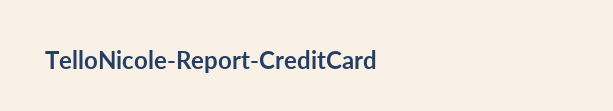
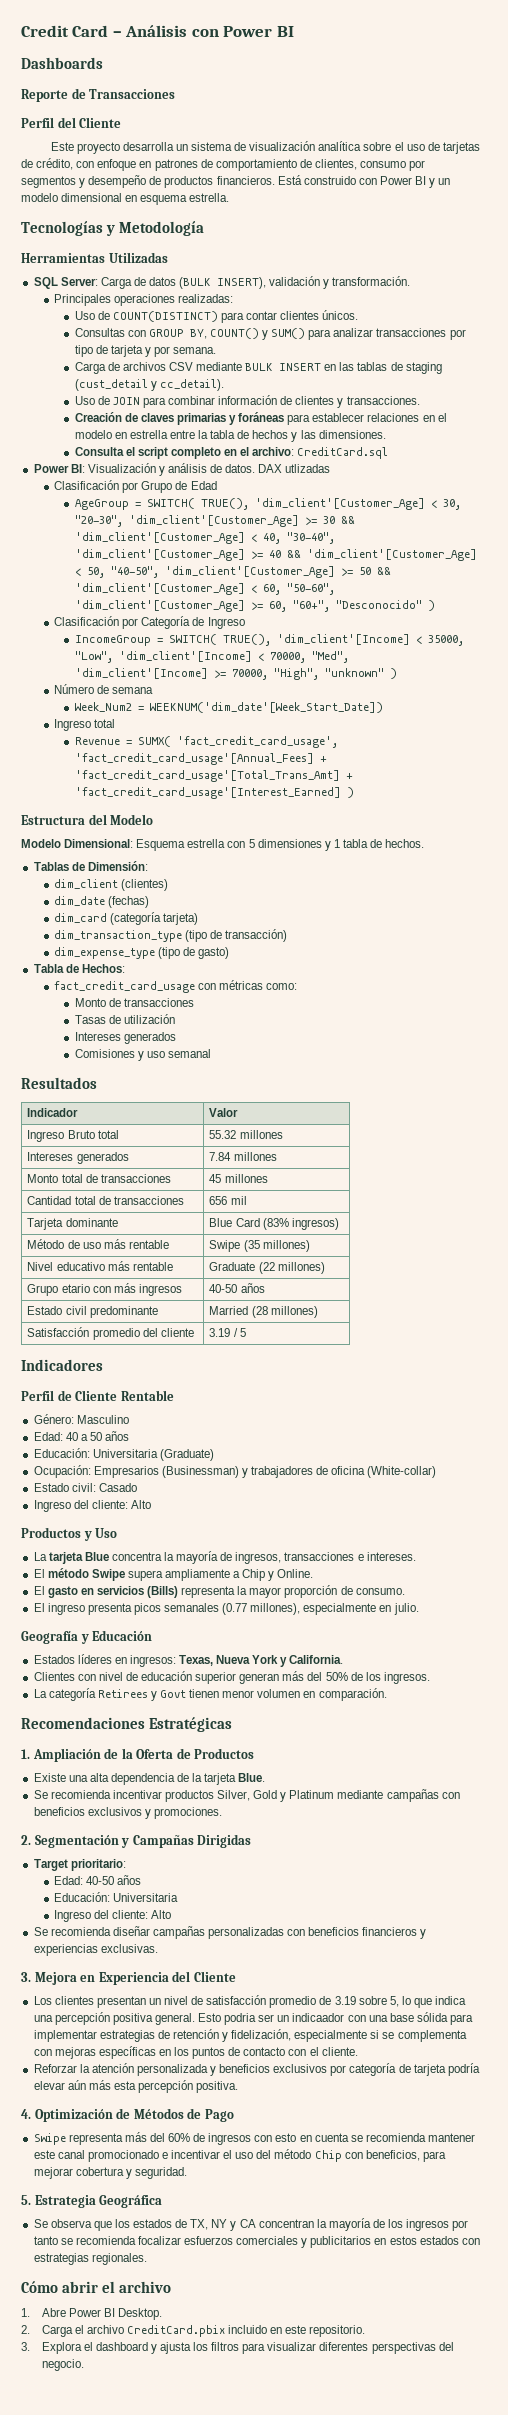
[45,50,377,73] TelloNicole-Report-CreditCard -> [21,25,294,37] [21,57,103,69] [21,88,176,102] [21,117,122,128] [50,141,480,154] [21,158,426,171] [21,175,451,188] [21,193,230,205] [21,221,204,236] [21,252,168,263] [33,276,411,289] [54,294,234,306] [74,310,359,323] [74,328,466,340] [74,345,217,357] [74,362,442,374] [74,379,224,391] [74,395,420,408] [74,412,447,425] [74,430,386,442] [74,447,389,459] [33,463,331,476] [54,480,217,493] [74,498,461,510] [74,515,355,527] [74,532,335,544] [74,549,477,561] [74,566,391,578] [74,583,335,595] [74,600,435,612] [54,616,245,629] [74,634,464,646] [74,651,349,663] [74,668,397,680] [54,684,154,694] [74,702,383,713] [54,719,116,731] [74,736,338,748] [74,753,327,765] [74,770,353,782] [74,787,354,799] [21,814,154,825] [21,839,425,851] [33,861,148,871] [54,879,169,891] [54,896,150,908] [54,912,199,925] [54,929,288,942] [54,947,230,959] [33,964,125,973] [54,980,298,993] [74,998,194,1007] [74,1014,175,1024] [74,1032,176,1044] [74,1049,211,1061] [21,1077,97,1089] [27,1108,79,1117] [209,1108,239,1117] [27,1130,119,1142] [209,1130,283,1139] [27,1152,129,1164] [209,1152,277,1161] [27,1174,171,1183] [209,1174,268,1183] [27,1196,184,1205] [209,1196,247,1205] [27,1218,118,1230] [209,1218,339,1230] [27,1239,169,1249] [209,1240,310,1252] [27,1261,173,1271] [209,1262,325,1274] [27,1283,182,1296] [209,1283,265,1293] [27,1306,158,1318] [209,1306,318,1318] [27,1327,194,1340] [209,1328,246,1337] [21,1359,103,1371] [21,1390,174,1401] [33,1414,129,1424] [33,1431,130,1441] [33,1448,214,1461] [33,1465,437,1478] [33,1483,137,1492] [33,1500,151,1512] [21,1527,118,1541] [33,1551,416,1564] [33,1568,314,1581] [33,1585,405,1598] [33,1603,419,1615] [21,1630,153,1644] [33,1654,344,1667] [33,1671,430,1684] [33,1688,387,1701] [21,1717,232,1732] [21,1748,255,1762] [33,1773,266,1785] [33,1789,460,1802] [33,1807,222,1819] [21,1834,252,1848] [33,1859,126,1871] [54,1875,142,1885] [54,1892,179,1902] [54,1910,172,1922] [33,1926,427,1939] [33,1944,158,1956] [21,1971,236,1985] [33,1995,467,2008] [33,2012,474,2025] [33,2029,467,2042] [33,2046,358,2059] [33,2063,480,2076] [33,2080,239,2093] [21,2108,234,2122] [33,2132,476,2145] [33,2149,446,2162] [33,2167,187,2179] [21,2195,163,2208] [33,2218,469,2231] [33,2236,480,2248] [33,2253,147,2265] [21,2281,171,2293] [21,2308,162,2320] [21,2325,366,2337] [21,2342,454,2354] [41,2359,84,2371] Credit Card – Análisis con Power BI // Dashboards // Reporte de Transacciones // Perfil del Cliente // Este proyecto desarrolla un sistema de visualización analítica sobre el uso de tarjetas de crédito, con enfoque en patrones de comportamiento de clientes, consumo por segmentos y desempeño de productos financieros. Está construido con Power BI y un modelo dimensional en esquema estrella. // Tecnologías y Metodología // Herramientas Utilizadas // SQL Server: Carga de datos (BULK INSERT), validación y transformación. // Principales operaciones realizadas: // Uso de COUNT(DISTINCT) para contar clientes únicos. // Consultas con GROUP BY, COUNT() y SUM() para analizar transacciones por tipo de tarjeta y por semana. // Carga de archivos CSV mediante BULK INSERT en las tablas de staging (cust_detail y cc_detail). // Uso de JOIN para combinar información de clientes y transacciones. // Creación de claves primarias y foráneas para establecer relaciones en el modelo en estrella entre la tabla de hechos y las dimensiones. // Consulta el script completo en el archivo: CreditCard.sql // Power BI: Visualización y análisis de datos. DAX utlizadas // Clasificación por Grupo de Edad // AgeGroup = SWITCH( TRUE(), 'dim_client'[Customer_Age] < 30, "20-30", 'dim_client'[Customer_Age] >= 30 && 'dim_client'[Customer_Age] < 40, "30-40", 'dim_client'[Customer_Age] >= 40 && 'dim_client'[Customer_Age] < 50, "40-50", 'dim_client'[Customer_Age] >= 50 && 'dim_client'[Customer_Age] < 60, "50-60", 'dim_client'[Customer_Age] >= 60, "60+", "Desconocido" ) // Clasificación por Categoría de Ingreso // IncomeGroup = SWITCH( TRUE(), 'dim_client'[Income] < 35000, "Low", 'dim_client'[Income] < 70000, "Med", 'dim_client'[Income] >= 70000, "High", "unknown" ) // Número de semana // Week_Num2 = WEEKNUM('dim_date'[Week_Start_Date]) // Ingreso total // Revenue = SUMX( 'fact_credit_card_usage', 'fact_credit_card_usage'[Annual_Fees] + 'fact_credit_card_usage'[Total_Trans_Amt] + 'fact_credit_card_usage'[Interest_Earned] ) // Estructura del Modelo // Modelo Dimensional: Esquema estrella con 5 dimensiones y 1 tabla de hechos. // Tablas de Dimensión: // dim_client (clientes) // dim_date (fechas) // dim_card (categoría tarjeta) // dim_transaction_type (tipo de transacción) // dim_expense_type (tipo de gasto) // Tabla de Hechos: // fact_credit_card_usage con métricas como: // Monto de transacciones // Tasas de utilización // Intereses generados // Comisiones y uso semanal // Resultados // Indicador | Valor // Ingreso Bruto total | 55.32 millones // Intereses generados | 7.84 millones // Monto total de transacciones | 45 millones // Cantidad total de transacciones | 656 mil // Tarjeta dominante | Blue Card (83% ingresos) // Método de uso más rentable | Swipe (35 millones) // Nivel educativo más rentable | Graduate (22 millones) // Grupo etario con más ingresos | 40-50 años // Estado civil predominante | Married (28 millones) // Satisfacción promedio del cliente | 3.19 / 5 // Indicadores // Perfil de Cliente Rentable // Género: Masculino // Edad: 40 a 50 años // Educación: Universitaria (Graduate) // Ocupación: Empresarios (Businessman) y trabajadores de oficina (White-collar) // Estado civil: Casado // Ingreso del cliente: Alto // Productos y Uso // La tarjeta Blue concentra la mayoría de ingresos, transacciones e intereses. // El método Swipe supera ampliamente a Chip y Online. // El gasto en servicios (Bills) representa la mayor proporción de consumo. // El ingreso presenta picos semanales (0.77 millones), especialmente en julio. // Geografía y Educación // Estados líderes en ingresos: Texas, Nueva York y California. // Clientes con nivel de educación superior generan más del 50% de los ingresos. // La categoría Retirees y Govt tienen menor volumen en comparación. // Recomendaciones Estratégicas // 1. Ampliación de la Oferta de Productos // Existe una alta dependencia de la tarjeta Blue. // Se recomienda incentivar productos Silver, Gold y Platinum mediante campañas con beneficios exclusivos y promociones. // 2. Segmentación y Campañas Dirigidas // Target prioritario: // Edad: 40-50 años // Educación: Universitaria // Ingreso del cliente: Alto // Se recomienda diseñar campañas personalizadas con beneficios financieros y experiencias exclusivas. // 3. Mejora en Experiencia del Cliente // Los clientes presentan un nivel de satisfacción promedio de 3.19 sobre 5, lo que indica una percepción positiva general. Esto podria ser un indicaador con una base sólida para implementar estrategias de retención y fidelización, especialmente si se complementa con mejoras específicas en los puntos de contacto con el cliente. // Reforzar la atención personalizada y beneficios exclusivos por categoría de tarjeta podría elevar aún más esta percepción positiva. // 4. Optimización de Métodos de Pago // Swipe representa más del 60% de ingresos con esto en cuenta se recomienda mantener este canal promocionado e incentivar el uso del método Chip con beneficios, para mejorar cobertura y seguridad. // 5. Estrategia Geográfica // Se observa que los estados de TX, NY y CA concentran la mayoría de los ingresos por tanto se recomienda focalizar esfuerzos comerciales y publicitarios en estos estados con estrategias regionales. // Cómo abrir el archivo // 1. Abre Power BI Desktop. // 2. Carga el archivo CreditCard.pbix incluido en este repositorio. // 3. Explora el dashboard y ajusta los filtros para visualizar diferentes perspectivas del negocio.

